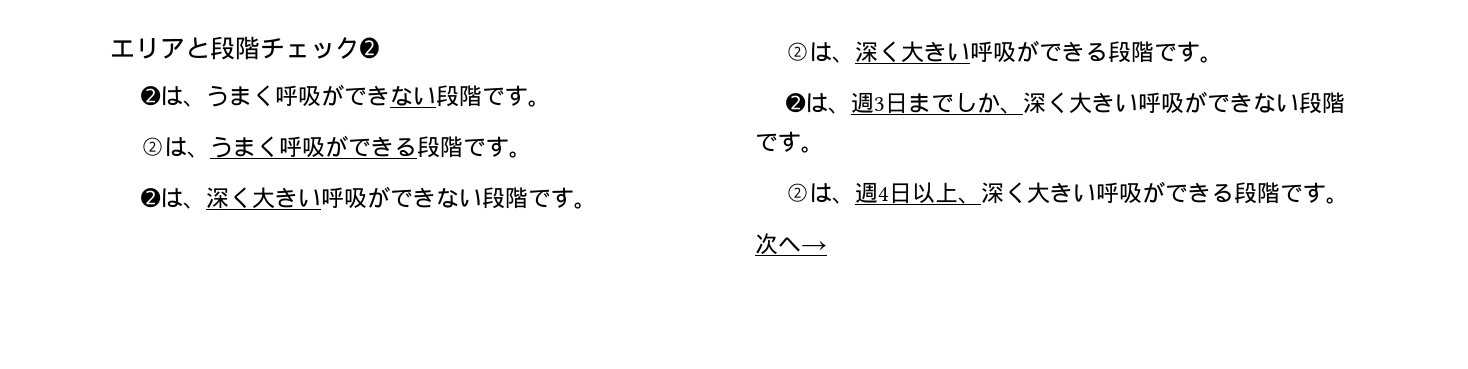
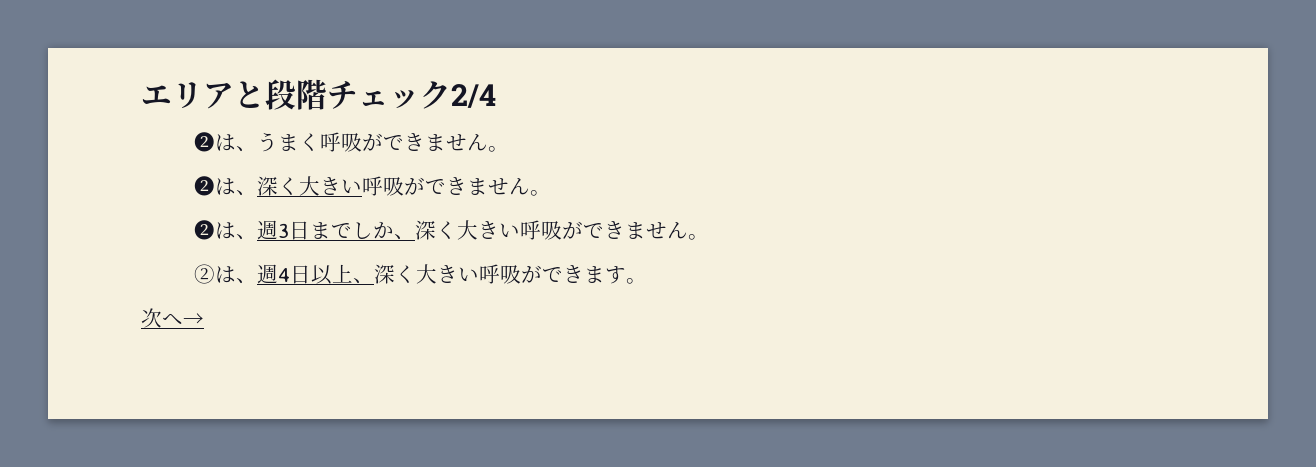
[360,37,379,59] ➋ -> [451,84,496,108] 2/4
[389,85,551,107] [140,135,509,158] ない段階です。 // ②は、うまく呼吸ができる段階です -> [424,133,488,151] ません
[435,187,597,209] [785,40,1200,63] ない段階です。 // ②は、深く大きい呼吸ができる段階です -> [466,177,530,195] ません
[1252,92,1345,114] [755,131,801,152] ない段階です -> [624,221,688,239] ません
[1210,182,1303,204] る段階で -> [583,266,605,283] ま

